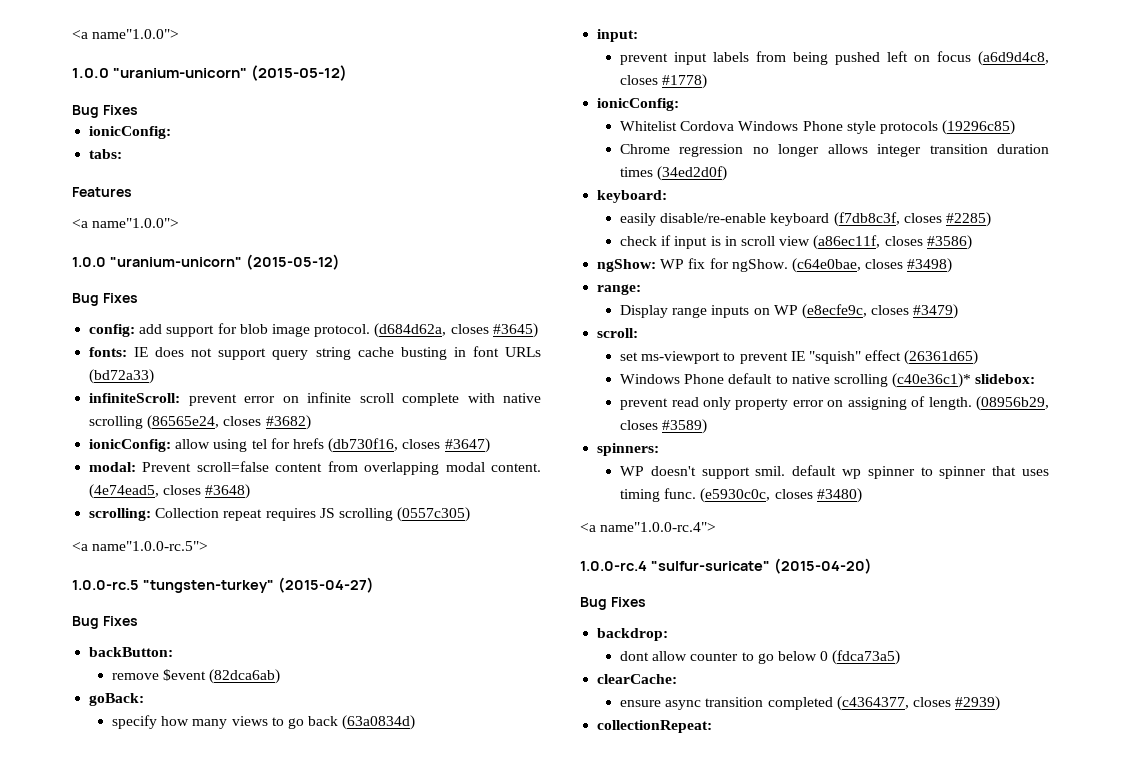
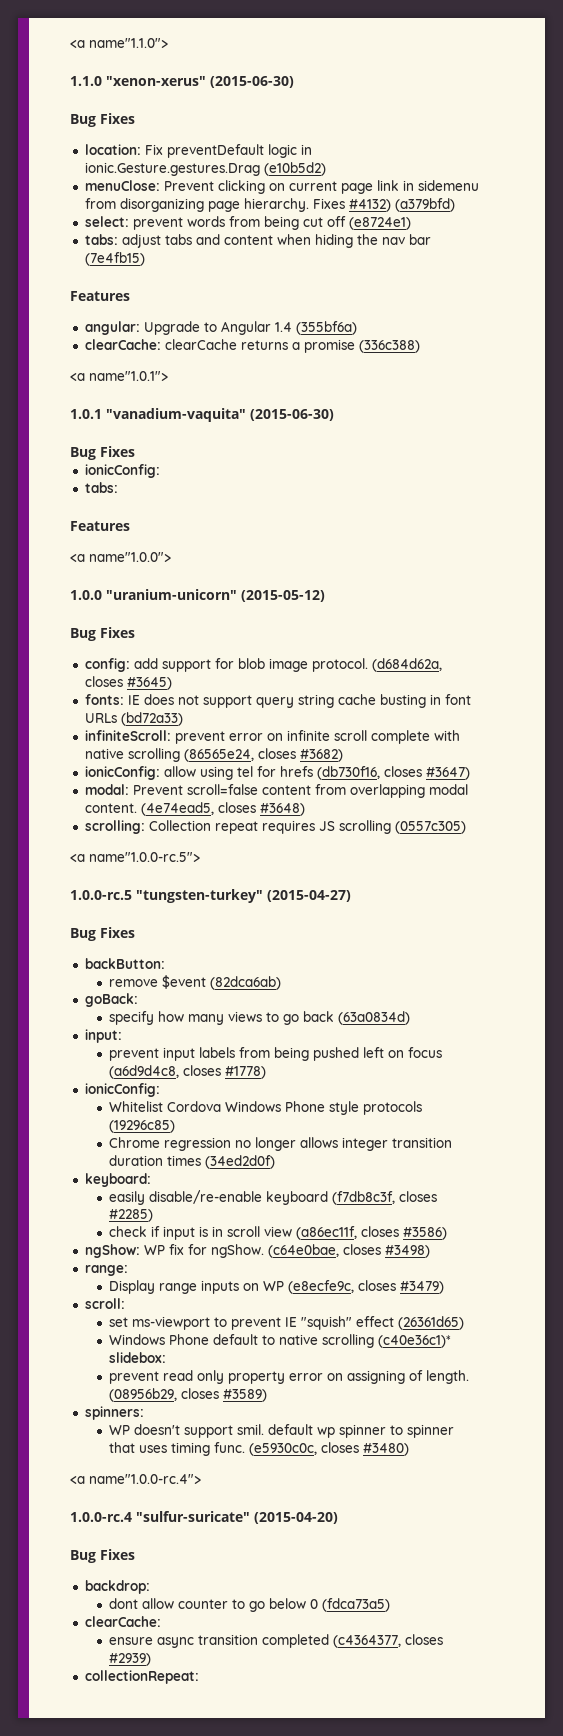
[72,29,180,39] [72,65,348,81] <a name"1.0.0"> // 1.0.0 "uranium-unicorn" (2015-05-12) -> [70,38,168,48] [70,76,294,88] [70,113,135,127] [84,144,312,158] [84,162,326,176] [84,180,479,194] [84,198,455,212] [84,216,411,230] [84,234,431,248] [84,252,145,266] [70,291,130,301] [84,321,357,335] [84,339,420,353] [70,371,168,381] [70,408,334,422] <a name"1.1.0"> // 1.1.0 "xenon-xerus" (2015-06-30) // Bug Fixes // location: Fix preventDefault logic in ionic.Gesture.gestures.Drag (e10b5d2) // menuClose: Prevent clicking on current page link in sidemenu from disorganizing page hierarchy. Fixes #4132) (a379bfd) // select: prevent words from being cut off (e8724e1) // tabs: adjust tabs and content when hiding the nav bar (7e4fb15) // Features // angular: Upgrade to Angular 1.4 (355bf6a) // clearCache: clearCache returns a promise (336c388) // <a name"1.0.1"> // 1.0.1 "vanadium-vaquita" (2015-06-30)

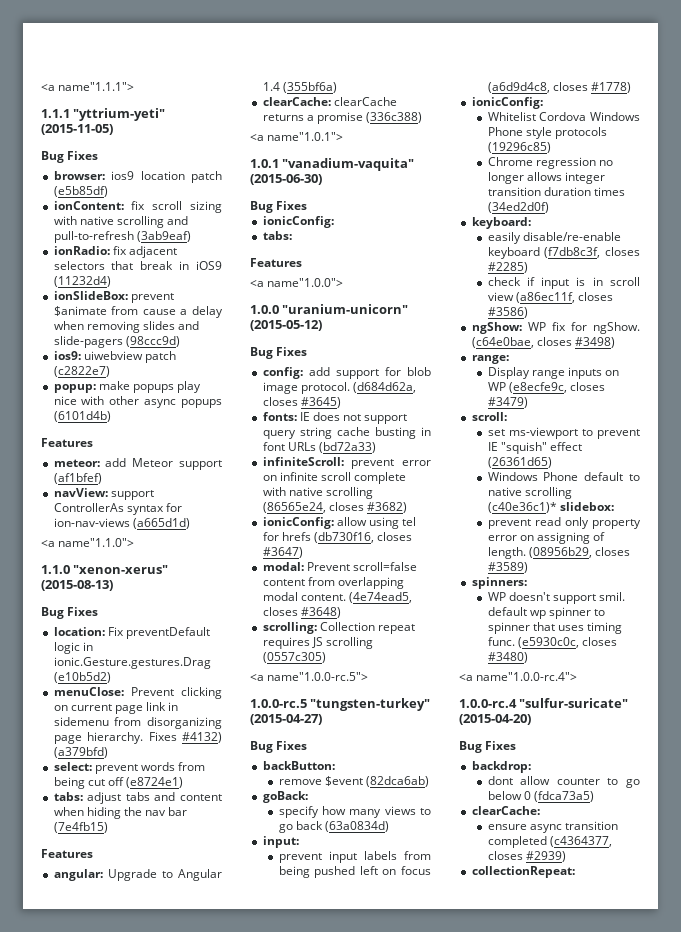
[70,40,85,48] <a -> [41,82,135,91] [41,108,166,121] [41,124,113,135] [41,151,99,163] [53,171,222,183] [53,186,108,197] [53,201,222,213] [53,216,188,228] [53,231,191,243] [53,246,177,258] [53,261,222,270] [53,276,111,287] [53,291,174,303] [53,306,223,318] [53,321,199,333] [53,336,180,348] [53,351,176,363] [53,366,110,377] [53,381,201,393] [53,396,222,408] [53,411,111,422] [41,438,93,447] [53,458,222,470] [53,473,102,484] [53,488,154,500] [53,503,182,515] [53,518,190,529] [41,540,55,547] <a name"1.1.1"> // 1.1.1 "yttrium-yeti" (2015-11-05) // Bug Fixes // browser: ios9 location patch (e5b85df) // ionContent: fix scroll sizing with native scrolling and pull-to-refresh (3ab9eaf) // ionRadio: fix adjacent selectors that break in iOS9 (11232d4) // ionSlideBox: prevent $animate from cause a delay when removing slides and slide-pagers (98ccc9d) // ios9: uiwebview patch (c2822e7) // popup: make popups play nice with other async popups (6101d4b) // Features // meteor: add Meteor support (af1bfef) // navView: support ControllerAs syntax for ion-nav-views (a665d1d) // <a
[210,76,294,88] (2015-06-30) -> [41,580,113,591] (2015-08-13)

